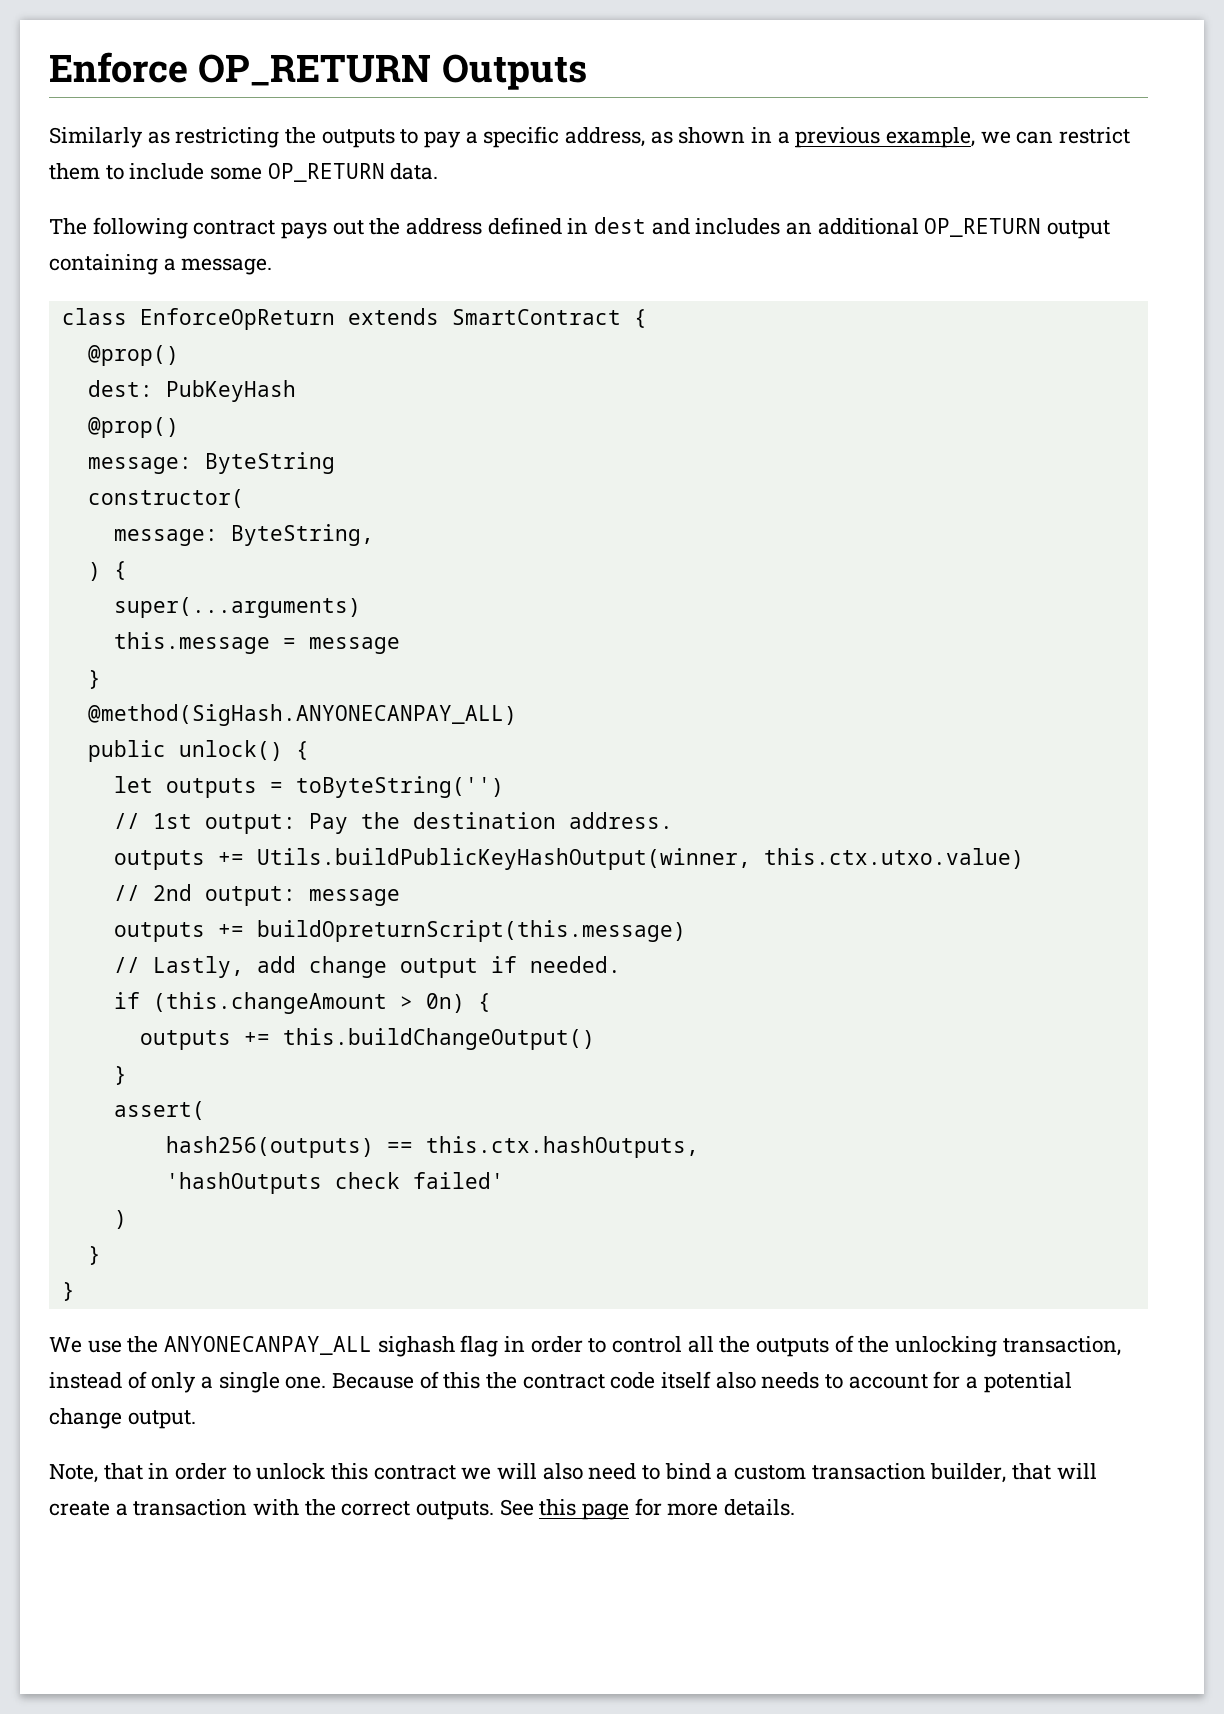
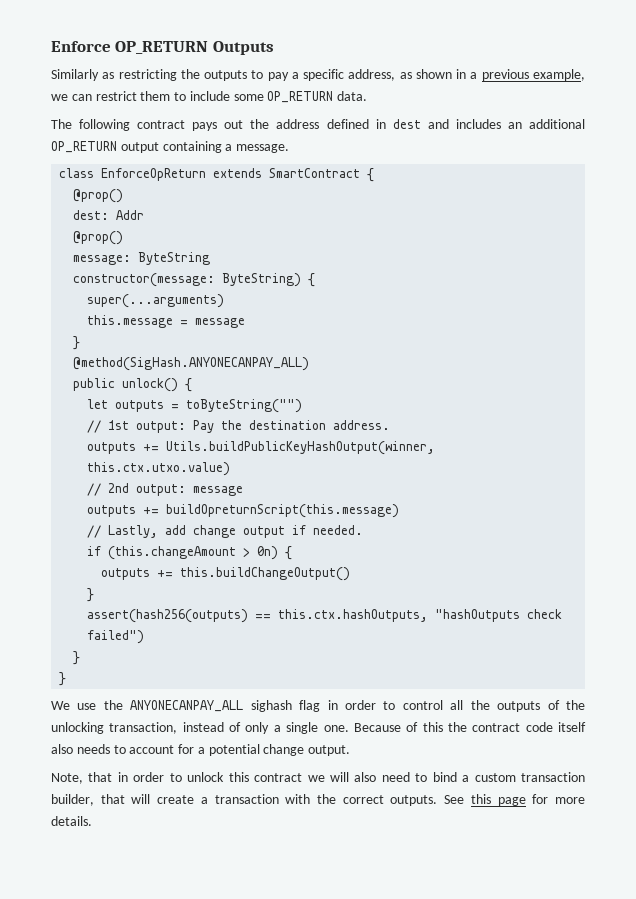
[165,380,296,402] PubKeyHash -> [116,210,145,220] Addr
[87,489,244,508] [113,524,374,546] [87,562,101,581] constructor( // message: ByteString, // ) -> [73,273,302,287] constructor(message: ByteString)
[295,776,504,798] toByteString('') -> [186,399,303,413] toByteString("")
[113,1101,205,1120] [165,1136,374,1158] assert( // hash256(outputs) -> [87,609,249,623] assert(hash256(outputs)
[165,1172,504,1194] [113,1210,127,1229] // 'hashOutputs check failed' // ) -> [435,609,563,622] [87,630,145,644] "hashOutputs check failed")

